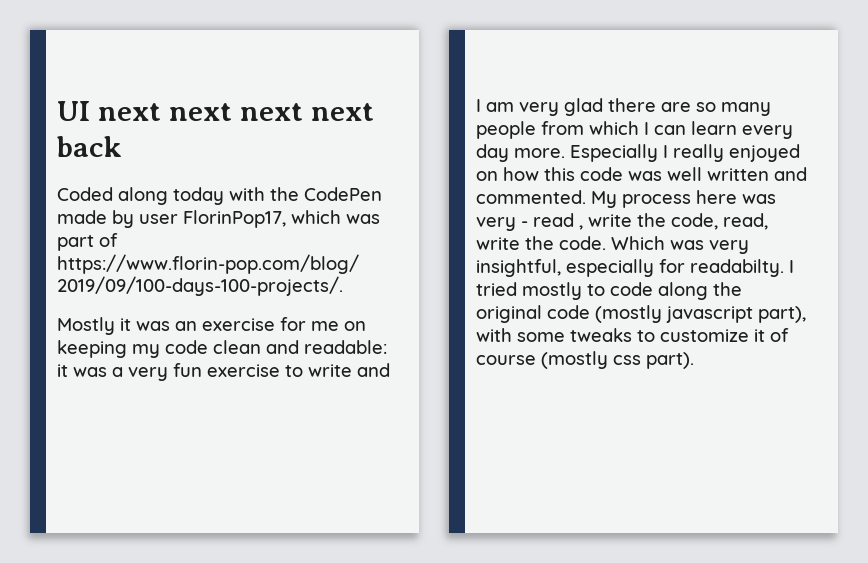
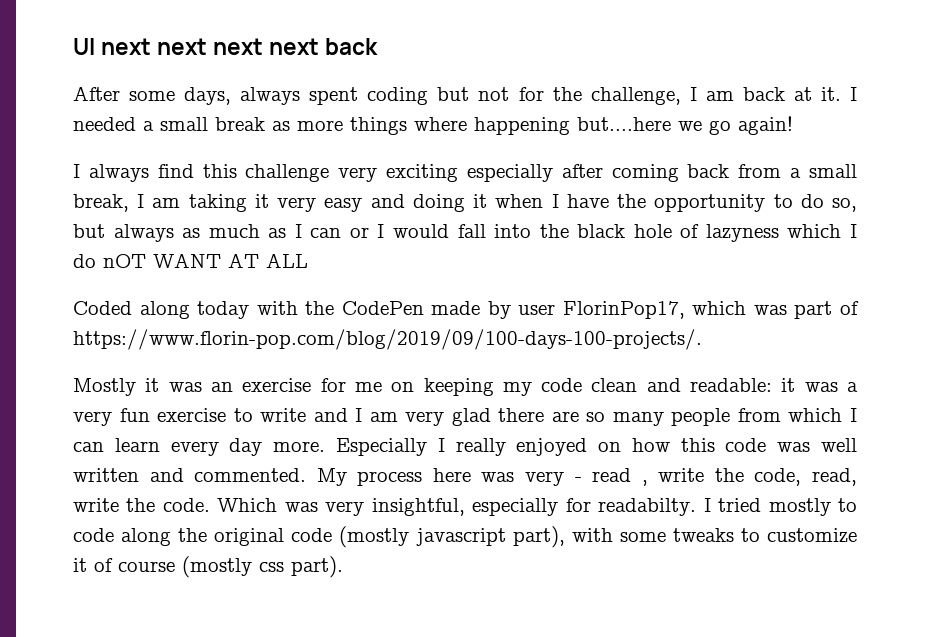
(122, 146) none -> [73,86,857,105] [73,116,793,135] [73,164,857,182] [73,194,858,212] [73,224,857,242] [73,253,308,268] // After some days, always spent coding but not for the challenge, I am back at it. I needed a small break as more things where happening but....here we go again! // I always find this challenge very exciting especially after coming back from a small break, I am taking it very easy and doing it when I have the opportunity to do so, but always as much as I can or I would fall into the black hole of lazyness which I do nOT WANT AT ALL

